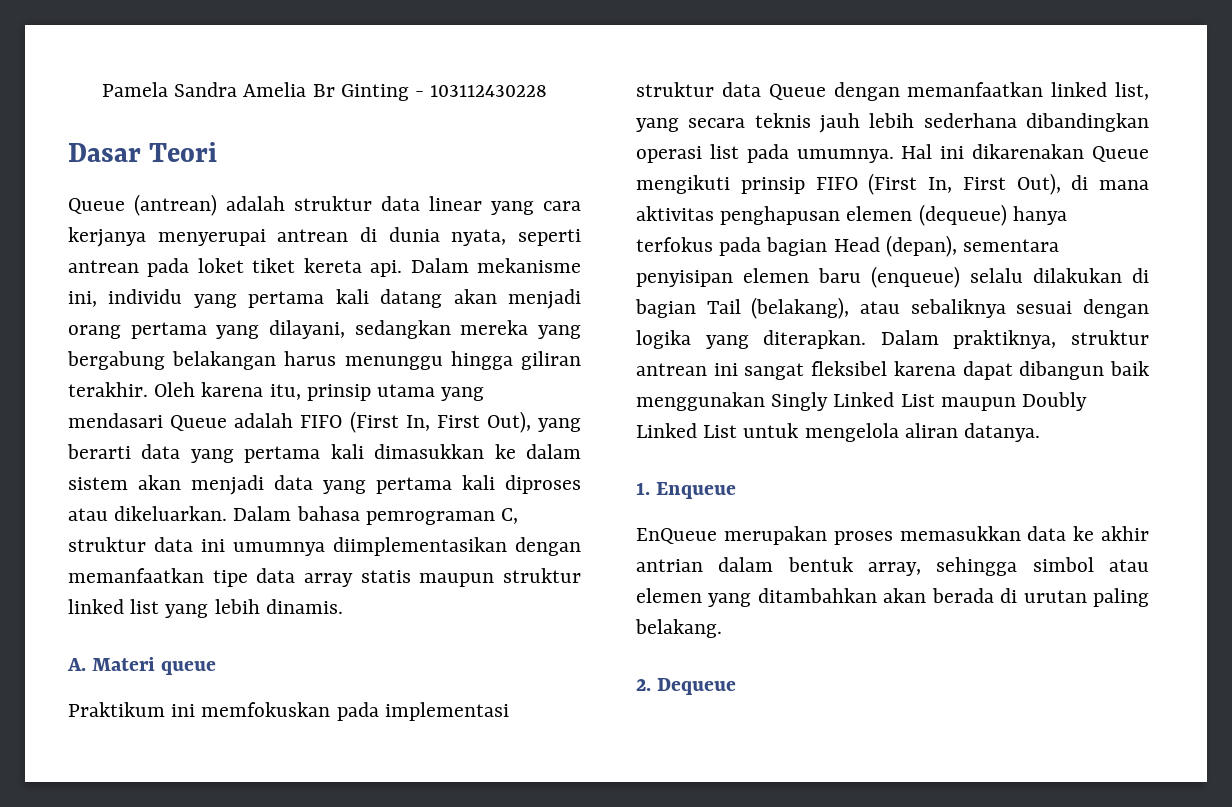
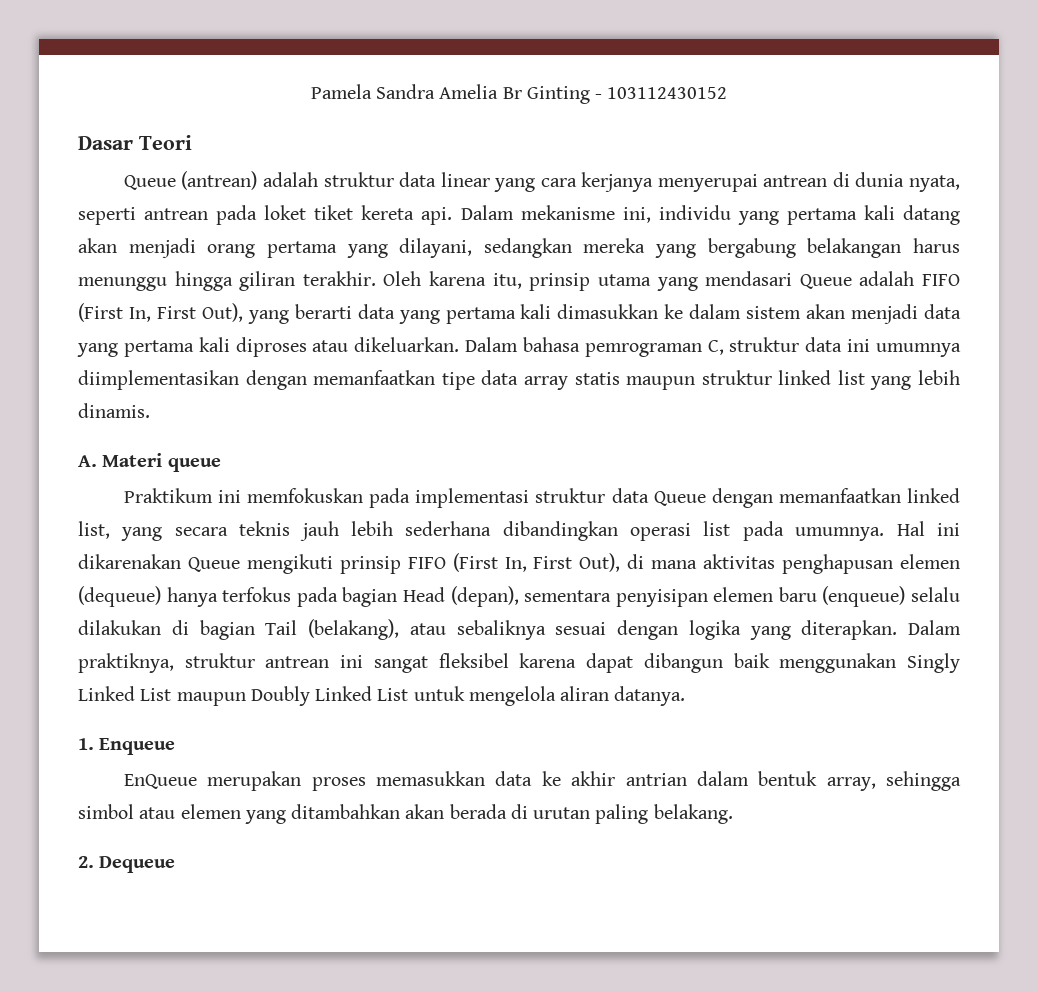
[430,85,548,97] 103112430228 -> [607,87,728,99] 103112430152

